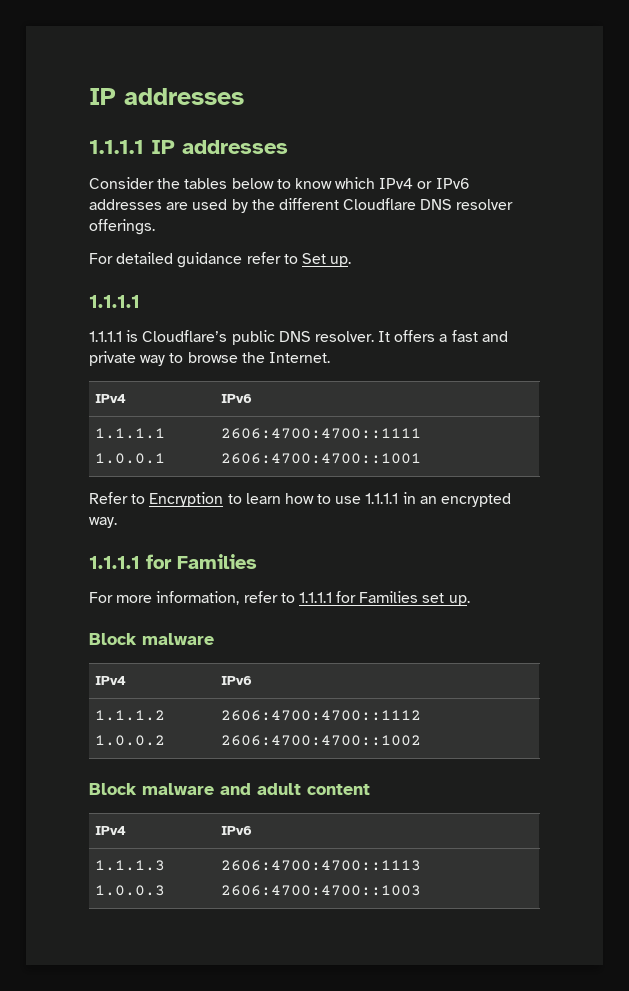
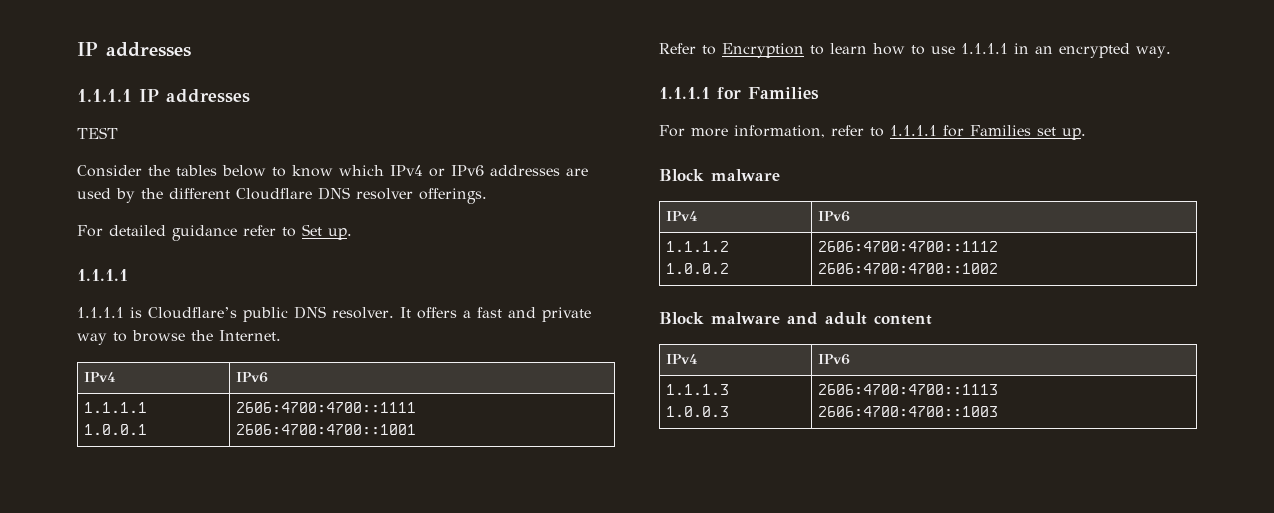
(288, 147) none -> [77,127,118,139] // TEST

